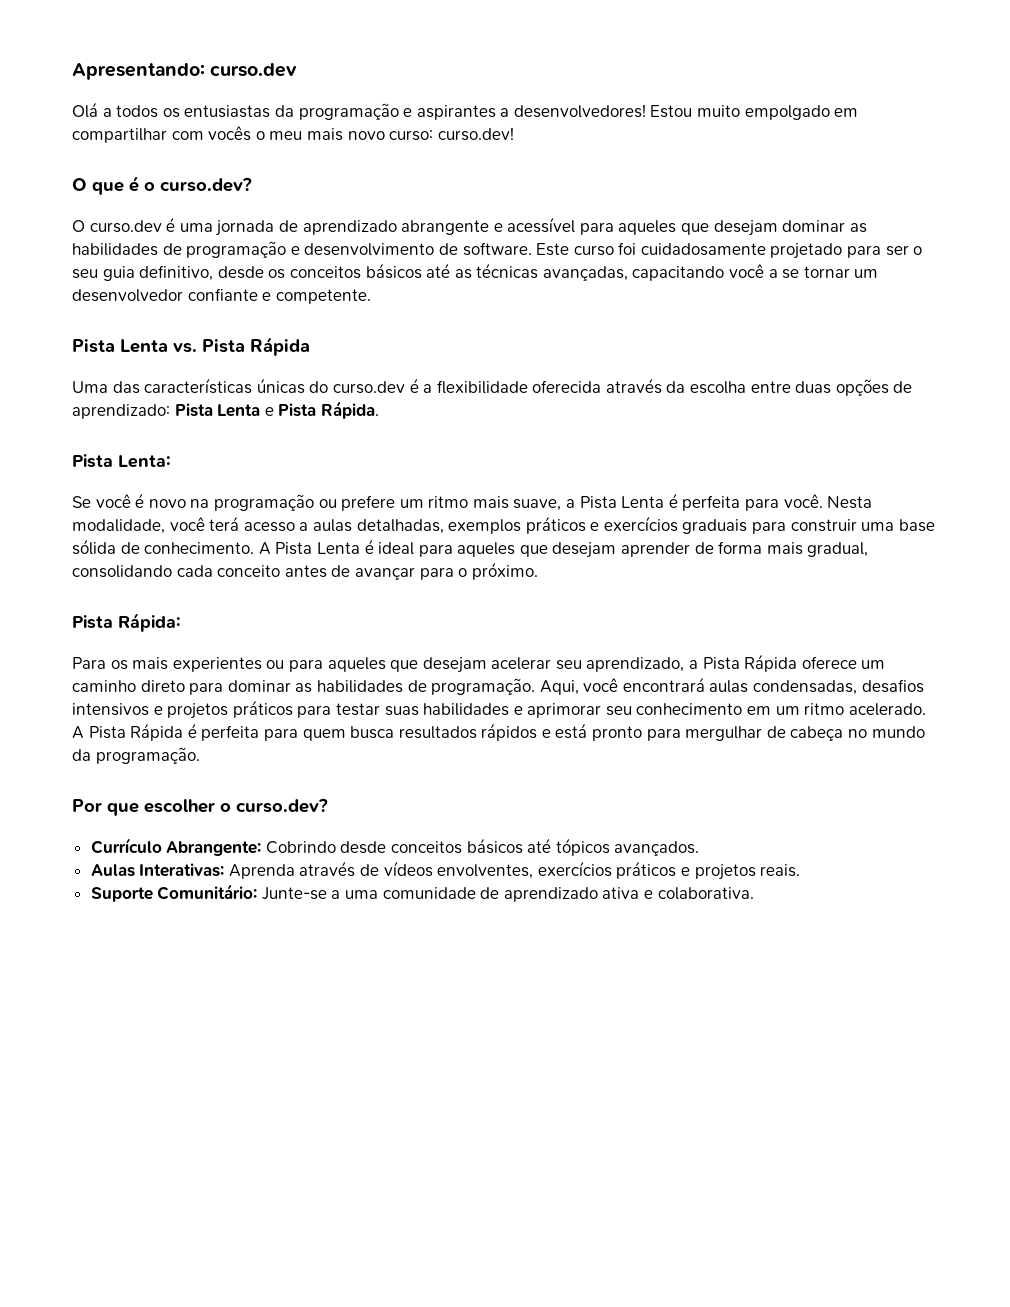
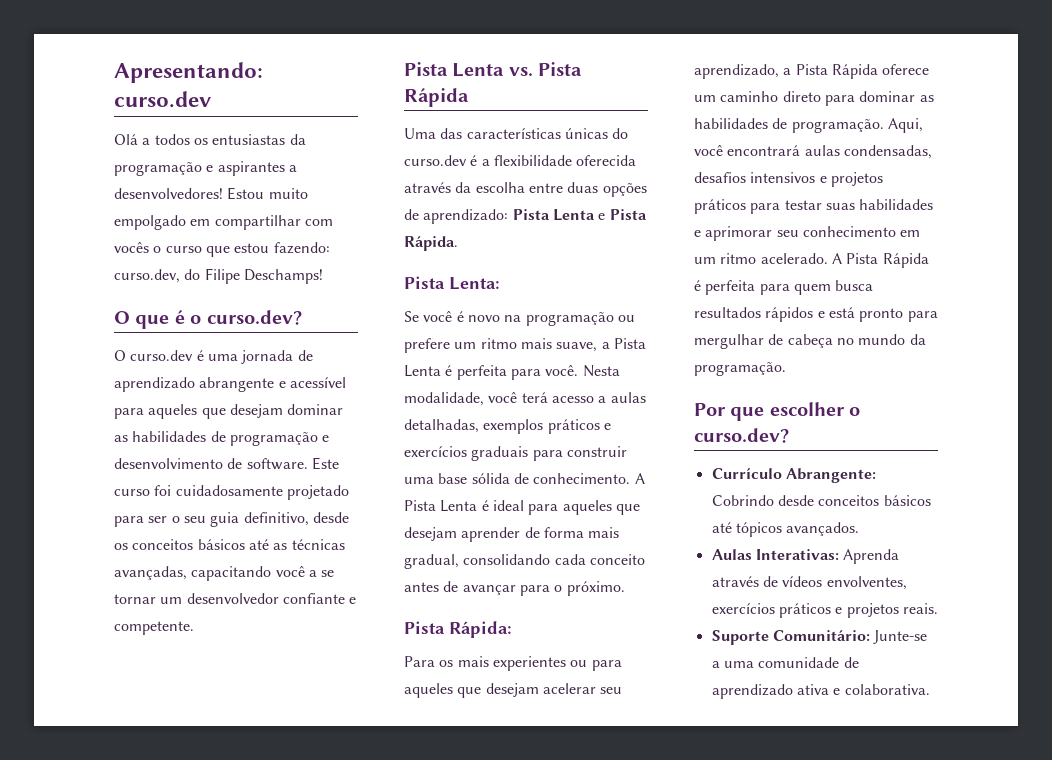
[269,127,514,141] meu mais novo curso: curso.dev! -> [165,242,330,257] [114,268,323,284] curso que estou fazendo: curso.dev, do Filipe Deschamps!

